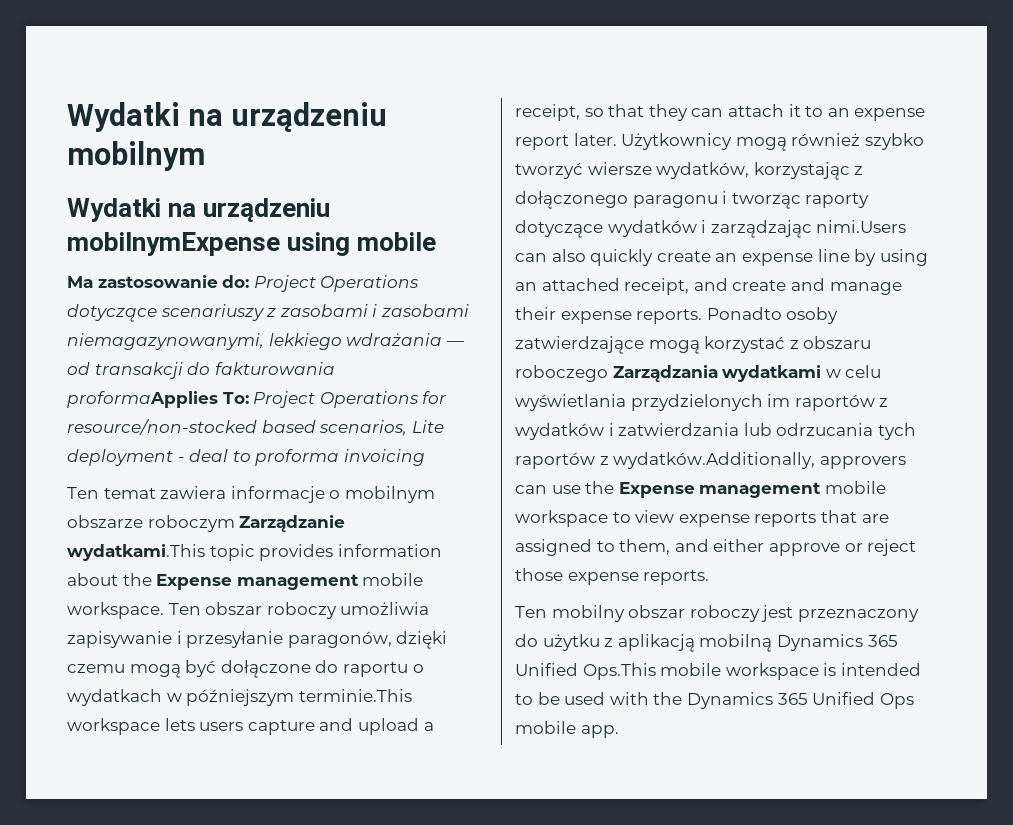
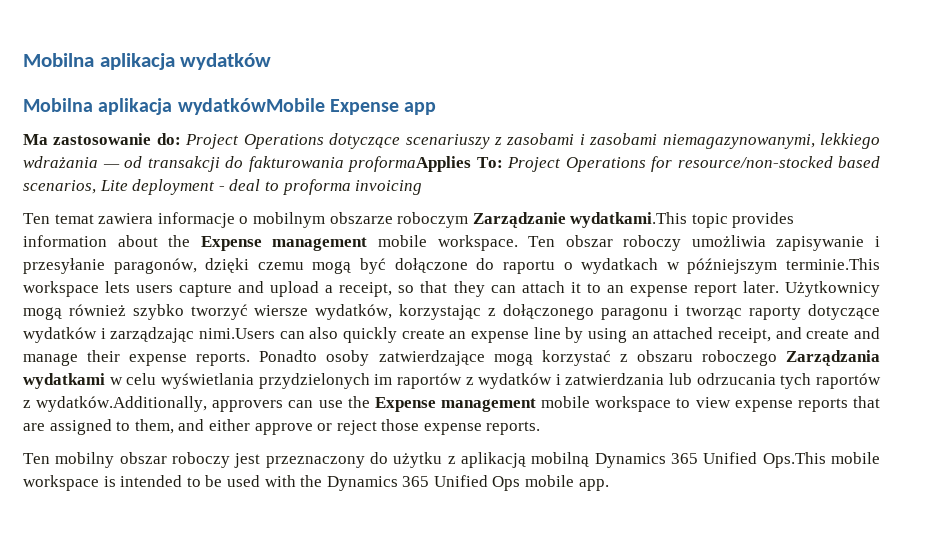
[67,102,388,132] [67,141,205,171] [67,198,331,222] [67,232,437,256] Wydatki na urządzeniu mobilnym // Wydatki na urządzeniu mobilnymExpense using mobile -> [23,53,272,70] [23,98,437,115] Mobilna aplikacja wydatków // Mobilna aplikacja wydatkówMobile Expense app

